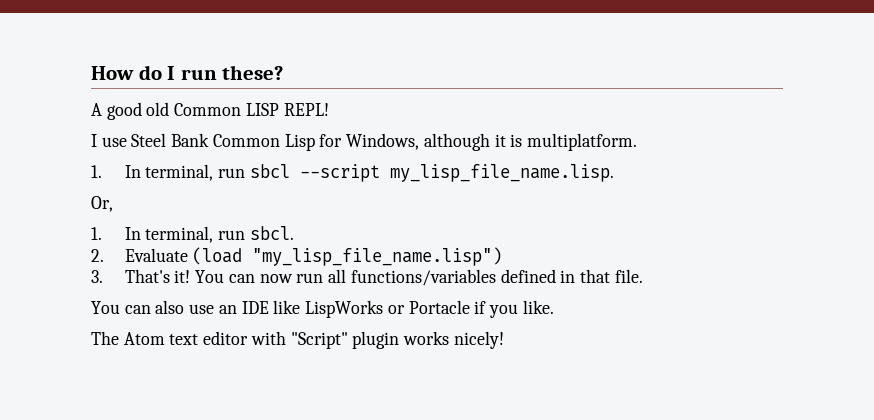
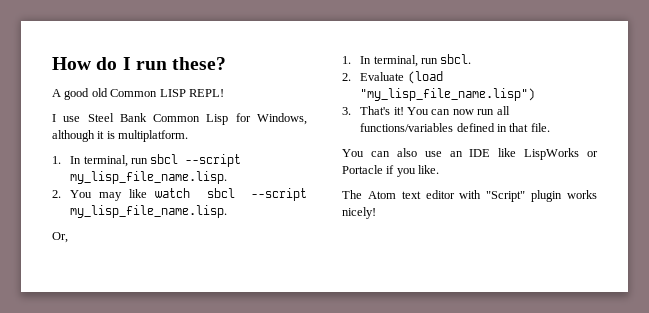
(614, 173) none -> [52,188,307,201] [70,205,228,218] // 2. You may like watch sbcl --script my_lisp_file_name.lisp.

